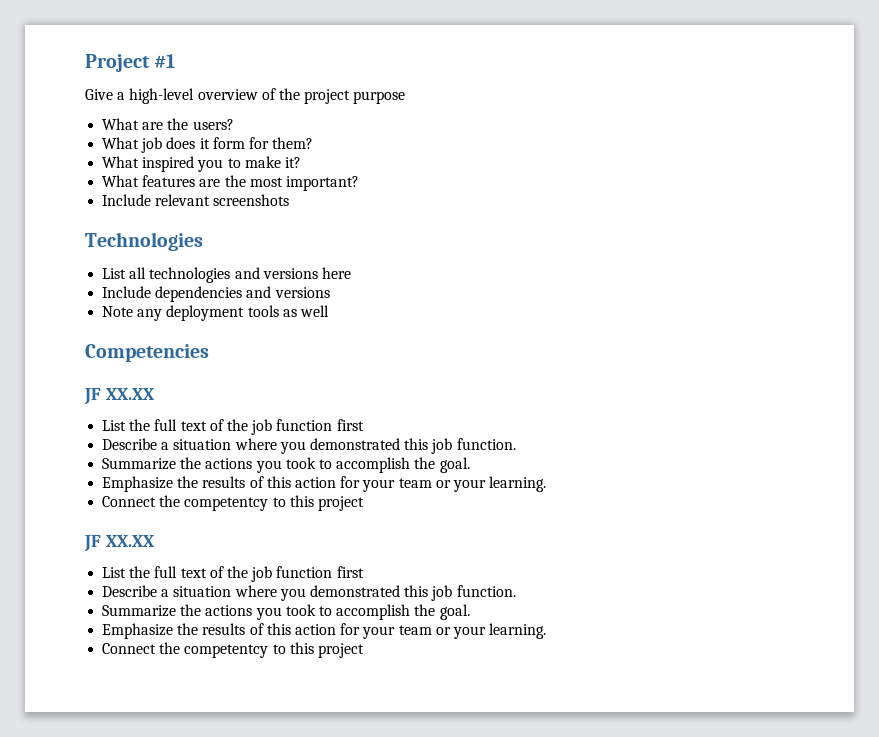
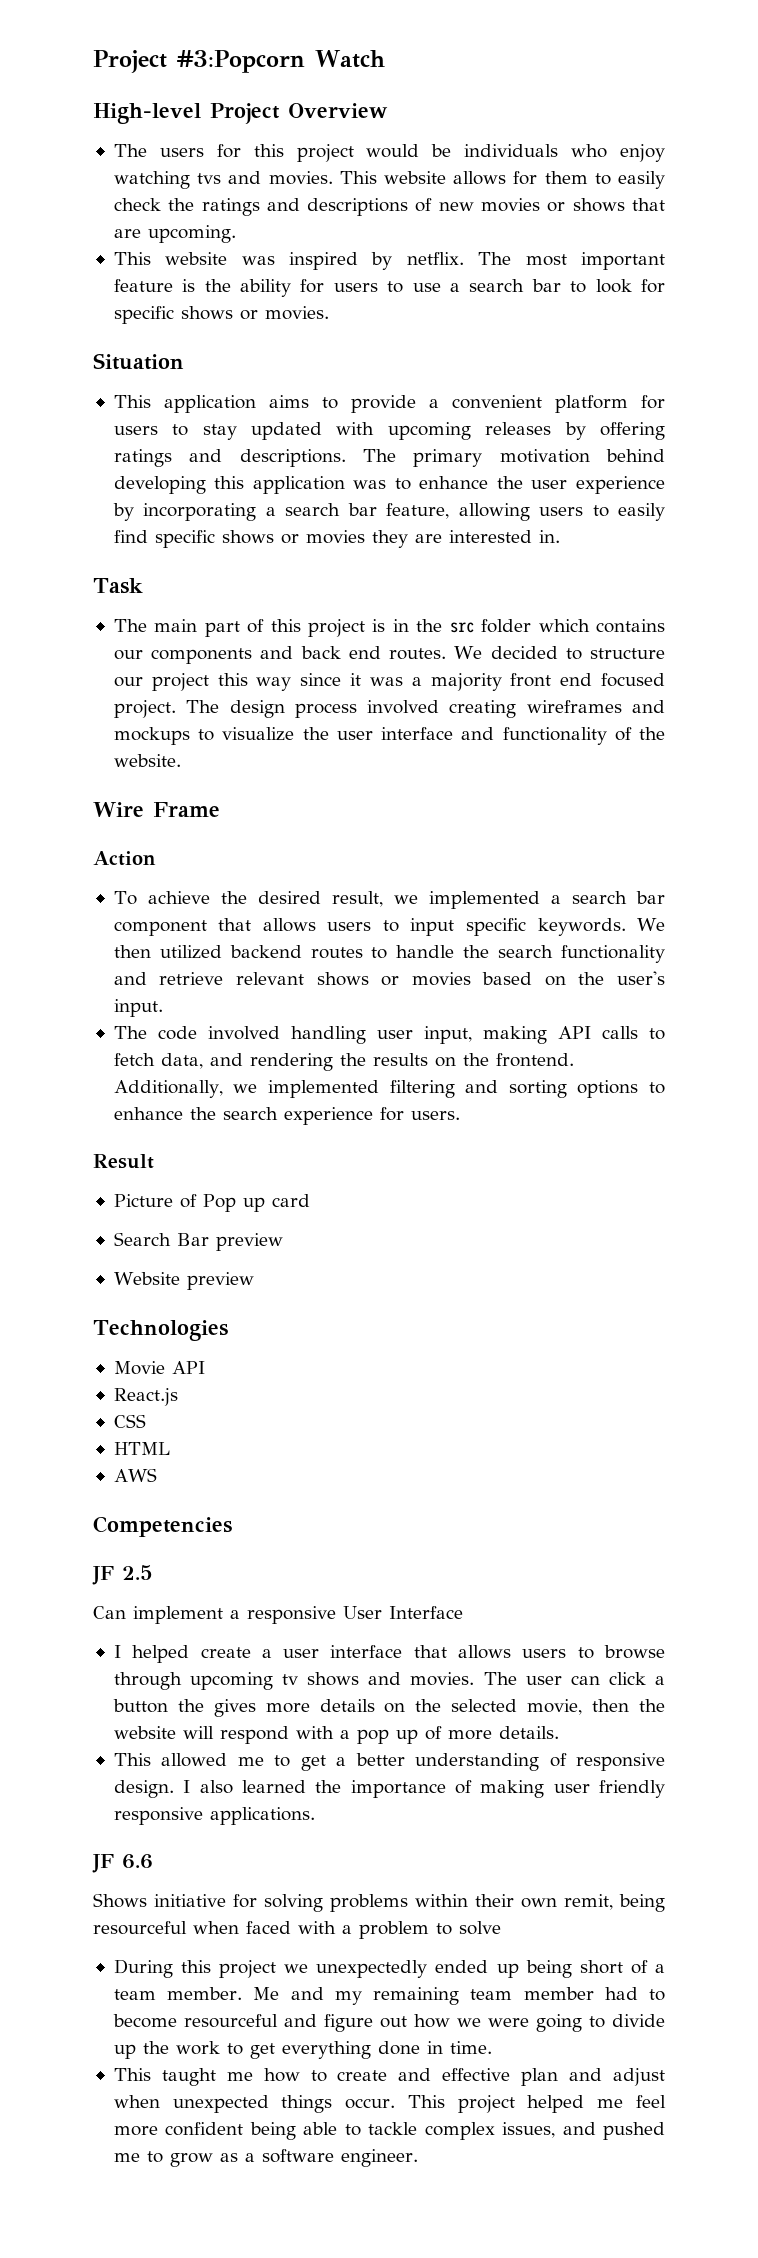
[85,54,176,72] [85,88,406,104] [102,118,234,130] [102,137,314,153] [102,156,301,172] [102,175,359,191] [102,194,290,206] [85,232,203,251] [102,267,351,283] [102,286,330,302] [102,305,329,321] [85,344,209,362] [84,388,155,405] [102,419,364,435] [102,438,516,454] [102,457,470,473] [102,476,547,492] [102,495,364,511] [84,535,155,552] [102,566,364,582] [102,585,516,601] [102,604,470,620] [102,623,547,639] [102,642,364,658] Project #1 // Give a high-level overview of the project purpose // What are the users? // What job does it form for them? // What inspired you to make it? // What features are the most important? // Include relevant screenshots // Technologies // List all technologies and versions here // Include dependencies and versions // Note any deployment tools as well // Competencies // JF XX.XX // List the full text of the job function first // Describe a situation where you demonstrated this job function. // Summarize the actions you took to accomplish the goal. // Emphasize the results of this action for your team or your learning. // Connect the competentcy to this project // JF XX.XX // List the full text of the job function first // Describe a situation where you demonstrated this job function. // Summarize the actions you took to accomplish the goal. // Emphasize the results of this action for your team or your learning. // Connect the competentcy to this project -> [93,50,385,73] [93,103,388,124] [113,144,665,162] [113,171,665,189] [113,198,665,216] [113,225,236,243] [113,252,665,270] [113,279,665,297] [113,306,329,324] [93,353,184,370] [113,395,665,413] [113,422,665,440] [113,449,665,467] [113,476,665,494] [112,503,665,521] [113,530,560,548] [93,578,143,594] [113,619,666,637] [113,646,665,664] [113,673,665,691] [113,700,665,718] [113,727,666,745] [113,754,181,767] [93,802,220,817] [93,851,156,866] [113,891,665,909] [113,918,666,936] [113,945,665,963] [113,971,665,986] [113,999,163,1017] [113,1026,666,1044] [113,1053,574,1071] [113,1080,665,1098] [113,1107,460,1125] [93,1154,154,1169] [113,1194,310,1212] [113,1232,283,1251] [113,1272,254,1290] [93,1320,228,1341] [113,1361,205,1375] [113,1388,178,1406] [113,1414,146,1428] [113,1442,170,1455] [113,1468,157,1482] [93,1516,232,1537] [92,1565,152,1585] [93,1606,463,1624] [113,1645,665,1663] [113,1672,666,1690] [112,1699,666,1717] [113,1726,559,1744] [113,1753,665,1771] [113,1780,665,1798] [113,1807,315,1825] [92,1854,153,1873] [93,1893,665,1912] [93,1921,501,1939] [113,1959,666,1978] [113,1987,665,2005] [112,2014,665,2032] [113,2041,492,2059] [113,2068,666,2086] [113,2095,666,2113] [113,2122,665,2140] [113,2149,418,2167] Project #3:Popcorn Watch // High-level Project Overview // The users for this project would be individuals who enjoy watching tvs and movies. This website allows for them to easily check the ratings and descriptions of new movies or shows that are upcoming. // This website was inspired by netflix. The most important feature is the ability for users to use a search bar to look for specific shows or movies. // Situation // This application aims to provide a convenient platform for users to stay updated with upcoming releases by offering ratings and descriptions. The primary motivation behind developing this application was to enhance the user experience by incorporating a search bar feature, allowing users to easily find specific shows or movies they are interested in. // Task // The main part of this project is in the src folder which contains our components and back end routes. We decided to structure our project this way since it was a majority front end focused project. The design process involved creating wireframes and mockups to visualize the user interface and functionality of the website. // Wire Frame // Action // To achieve the desired result, we implemented a search bar component that allows users to input specific keywords. We then utilized backend routes to handle the search functionality and retrieve relevant shows or movies based on the user's input. // The code involved handling user input, making API calls to fetch data, and rendering the results on the frontend. Additionally, we implemented filtering and sorting options to enhance the search experience for users. // Result // Picture of Pop up card // Search Bar preview // Website preview // Technologies // Movie API // React.js // CSS // HTML // AWS // Competencies // JF 2.5 // Can implement a responsive User Interface // I helped create a user interface that allows users to browse through upcoming tv shows and movies. The user can click a button the gives more details on the selected movie, then the website will respond with a pop up of more details. // This allowed me to get a better understanding of responsive design. I also learned the importance of making user friendly responsive applications. // JF 6.6 // Shows initiative for solving problems within their own remit, being resourceful when faced with a problem to solve // During this project we unexpectedly ended up being short of a team member. Me and my remaining team member had to become resourceful and figure out how we were going to divide up the work to get everything done in time. // This taught me how to create and effective plan and adjust when unexpected things occur. This project helped me feel more confident being able to tackle complex issues, and pushed me to grow as a software engineer.

